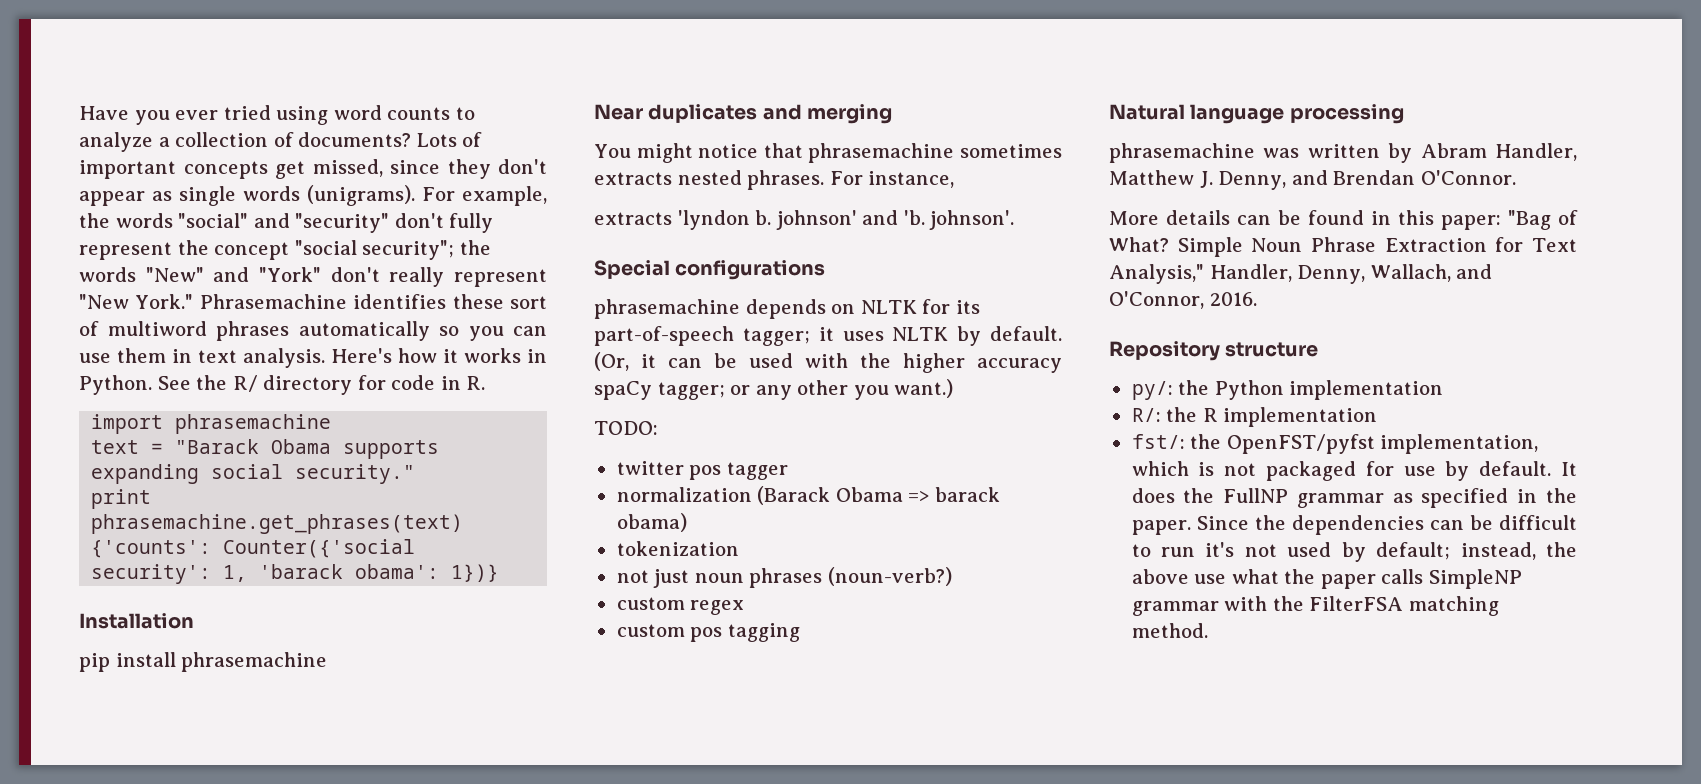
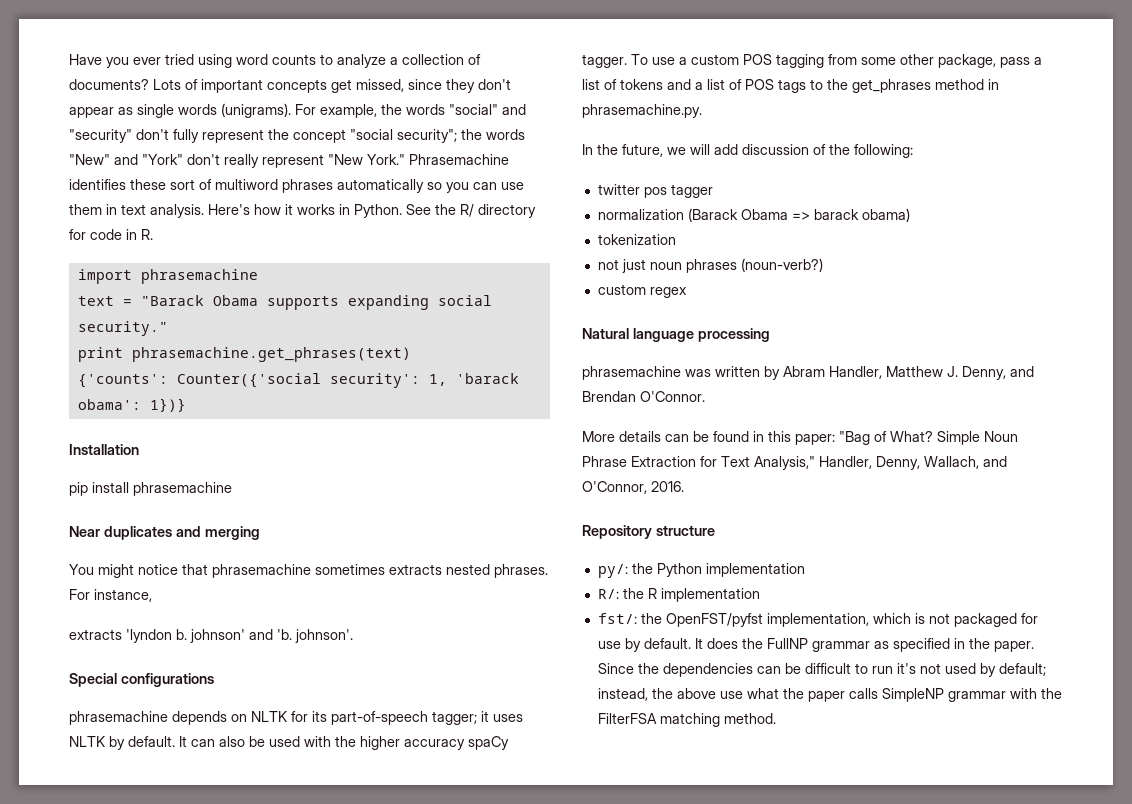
[594,352,702,371] (Or, it can -> [179,736,245,747] It can also
[657,379,954,400] [594,421,658,435] tagger; or any other you want.) // TODO: -> [582,54,1042,68] [582,79,999,93] [582,104,702,118] [582,144,913,158] tagger. To use a custom POS tagging from some other package, pass a list of tokens and a list of POS tags to the get_phrases method in phrasemachine.py. // In the future, we will add discussion of the following:
[616,623,800,642] // custom pos tagging -> (687, 292) none

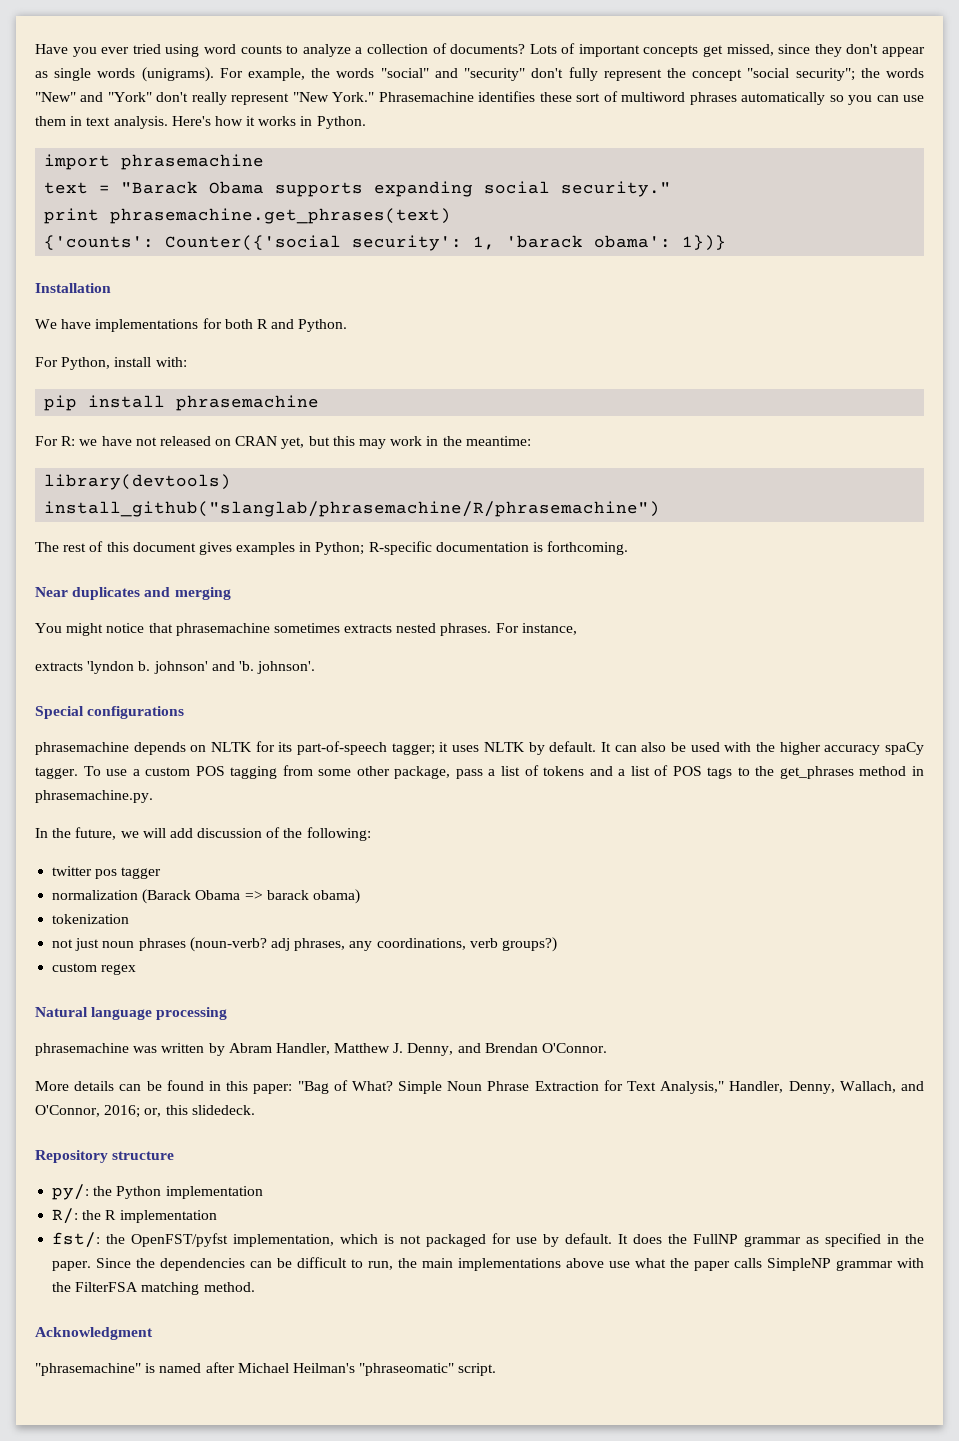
[406,204,536,218] [69,229,153,240] See the R/ directory for code in R. -> (366, 122) none
[69,482,232,496] pip install phrasemachine -> [35,318,348,332] [35,357,187,370] [44,395,320,411] [35,436,531,449] [44,474,232,490] [44,501,661,517] [35,541,629,555] We have implementations for both R and Python. // For Python, install with: // pip install phrasemachine // For R: we have not released on CRAN yet, but this may work in the meantime: // library(devtools) // install_github("slanglab/phrasemachine/R/phrasemachine") // The rest of this document gives examples in Python; R-specific documentation is forthcoming.
[740,258,823,272] (noun-verb?) -> [189,937,557,952] (noun-verb? adj phrases, any coordinations, verb groups?)
[651,481,684,492] 2016. -> [104,1105,255,1118] 2016; or, this slidedeck.
[871,663,1046,677] [597,688,673,701] run it's not used by default; instead, the -> [368,1258,562,1271] run, the main implementations
(776, 718) none -> [35,1327,153,1340] [35,1362,497,1376] // Acknowledgment // "phrasemachine" is named after Michael Heilman's "phraseomatic" script.

